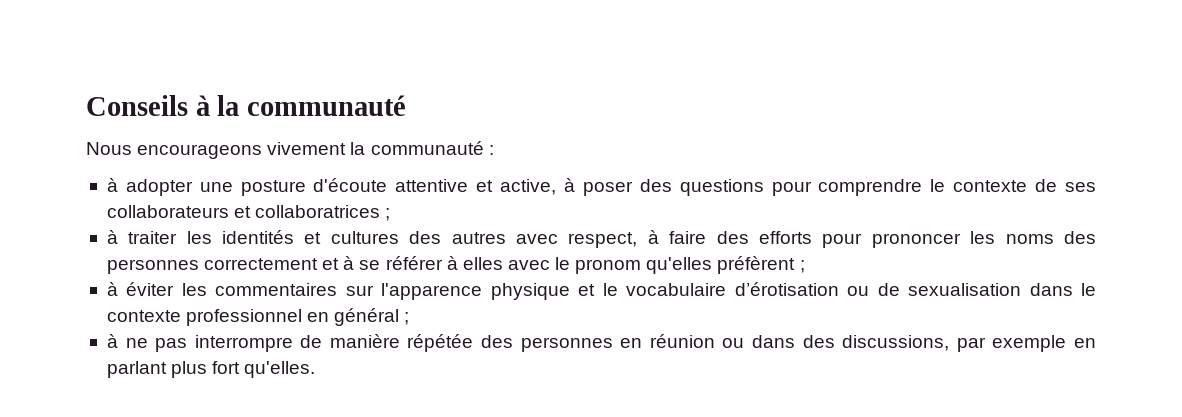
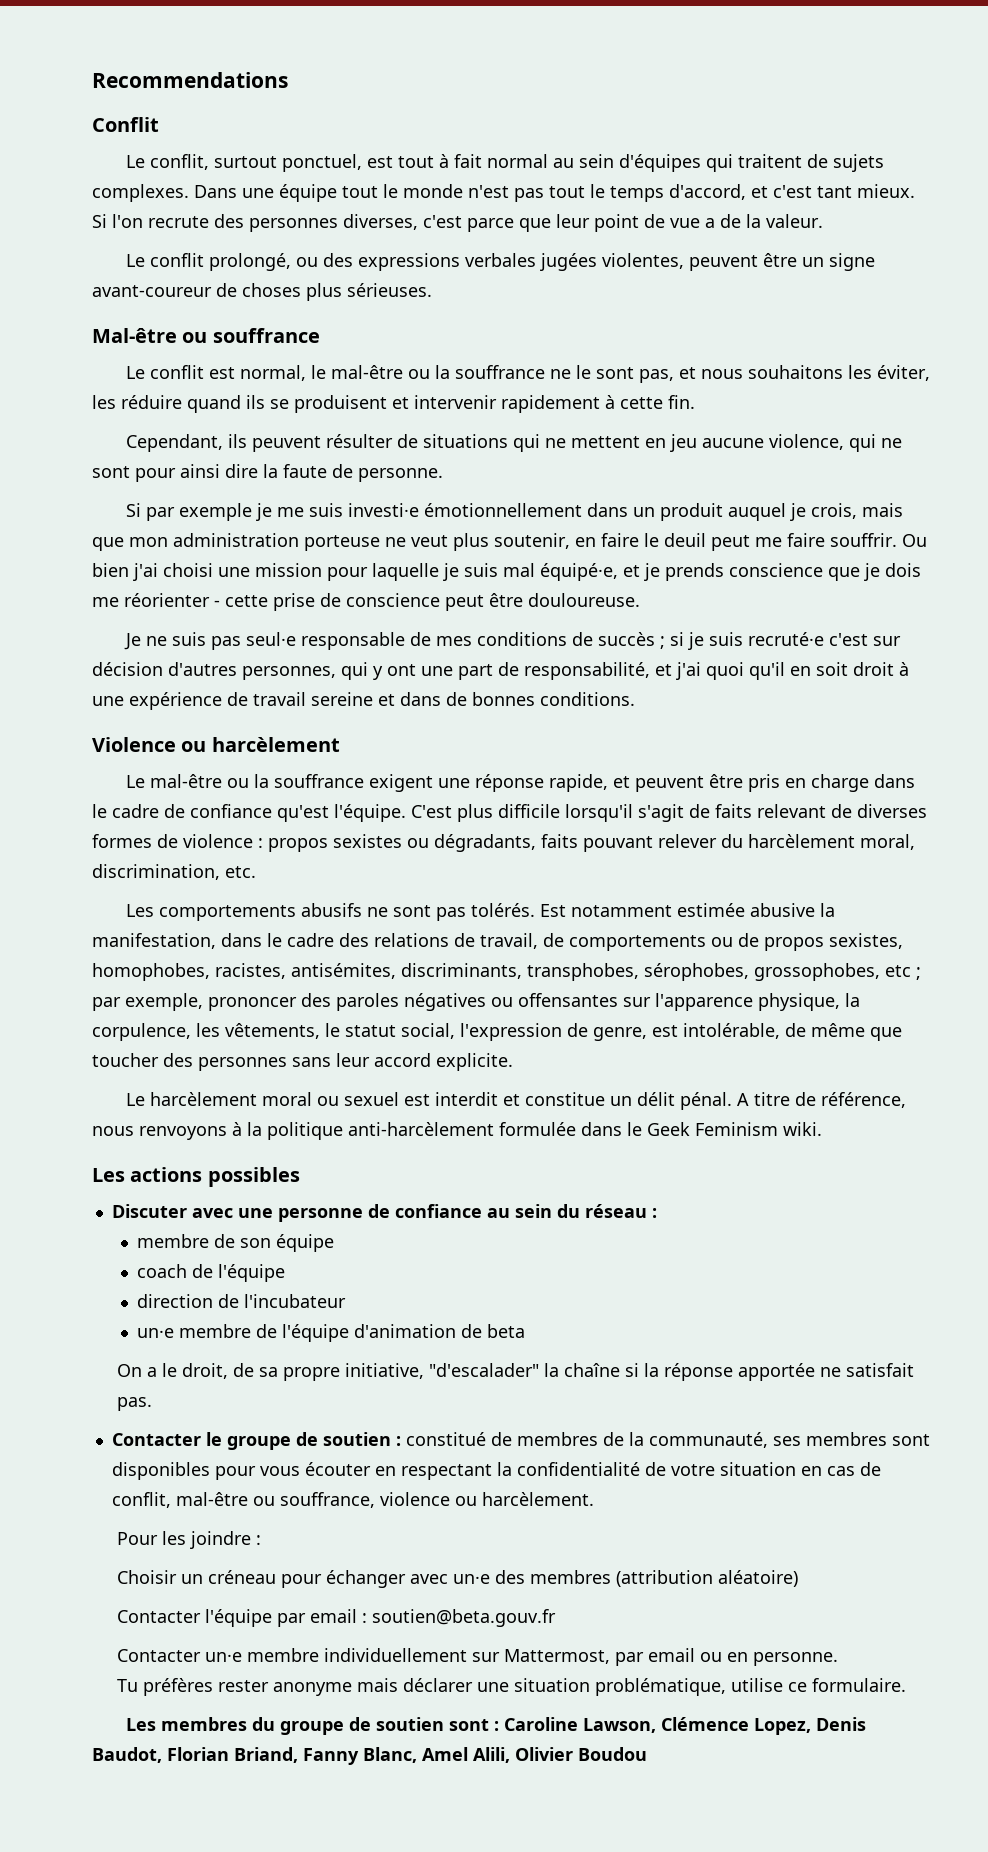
[86,95,407,116] [86,141,494,159] [106,178,1096,196] [106,205,391,221] [106,230,1096,248] [106,256,805,274] [106,282,1097,300] [106,308,410,326] [106,334,1097,352] [106,361,316,378] Conseils à la communauté // Nous encourageons vivement la communauté : // à adopter une posture d'écoute attentive et active, à poser des questions pour comprendre le contexte de ses collaborateurs et collaboratrices ; // à traiter les identités et cultures des autres avec respect, à faire des efforts pour prononcer les noms des personnes correctement et à se référer à elles avec le pronom qu'elles préfèrent ; // à éviter les commentaires sur l'apparence physique et le vocabulaire d’érotisation ou de sexualisation dans le contexte professionnel en général ; // à ne pas interrompre de manière répétée des personnes en réunion ou dans des discussions, par exemple en parlant plus fort qu'elles. -> [92,72,288,88] [92,117,159,132] [125,154,884,172] [92,184,915,202] [92,214,823,232] [125,253,875,271] [92,283,432,301] [92,328,320,343] [125,365,930,383] [92,395,695,413] [125,434,902,452] [92,464,443,482] [125,503,903,521] [92,533,927,551] [92,563,921,581] [92,593,640,611] [123,632,901,650] [92,662,909,680] [92,692,635,710] [92,737,340,752] [125,774,915,792] [92,804,927,822] [92,834,915,852] [92,864,256,880] [125,903,835,921] [92,933,903,951] [92,963,921,981] [92,993,860,1011] [92,1023,902,1041] [92,1053,513,1071] [125,1092,906,1110] [92,1122,822,1140] [92,1167,300,1187] [111,1204,657,1222] [137,1234,335,1252] [137,1264,286,1282] [137,1294,347,1308] [137,1324,526,1342] [117,1363,915,1381] [117,1397,153,1411] [111,1432,930,1450] [111,1462,881,1480] [111,1492,594,1508] [117,1531,262,1549] [117,1570,799,1588] [117,1609,557,1627] [117,1648,839,1666] [117,1678,907,1696] [125,1717,866,1735] [92,1747,647,1765] Recommendations // Conflit // Le conflit, surtout ponctuel, est tout à fait normal au sein d'équipes qui traitent de sujets complexes. Dans une équipe tout le monde n'est pas tout le temps d'accord, et c'est tant mieux. Si l'on recrute des personnes diverses, c'est parce que leur point de vue a de la valeur. // Le conflit prolongé, ou des expressions verbales jugées violentes, peuvent être un signe avant-coureur de choses plus sérieuses. // Mal-être ou souffrance // Le conflit est normal, le mal-être ou la souffrance ne le sont pas, et nous souhaitons les éviter, les réduire quand ils se produisent et intervenir rapidement à cette fin. // Cependant, ils peuvent résulter de situations qui ne mettent en jeu aucune violence, qui ne sont pour ainsi dire la faute de personne. // Si par exemple je me suis investi·e émotionnellement dans un produit auquel je crois, mais que mon administration porteuse ne veut plus soutenir, en faire le deuil peut me faire souffrir. Ou bien j'ai choisi une mission pour laquelle je suis mal équipé·e, et je prends conscience que je dois me réorienter - cette prise de conscience peut être douloureuse. // Je ne suis pas seul·e responsable de mes conditions de succès ; si je suis recruté·e c'est sur décision d'autres personnes, qui y ont une part de responsabilité, et j'ai quoi qu'il en soit droit à une expérience de travail sereine et dans de bonnes conditions. // Violence ou harcèlement // Le mal-être ou la souffrance exigent une réponse rapide, et peuvent être pris en charge dans le cadre de confiance qu'est l'équipe. C'est plus difficile lorsqu'il s'agit de faits relevant de diverses formes de violence : propos sexistes ou dégradants, faits pouvant relever du harcèlement moral, discrimination, etc. // Les comportements abusifs ne sont pas tolérés. Est notamment estimée abusive la manifestation, dans le cadre des relations de travail, de comportements ou de propos sexistes, homophobes, racistes, antisémites, discriminants, transphobes, sérophobes, grossophobes, etc ; par exemple, prononcer des paroles négatives ou offensantes sur l'apparence physique, la corpulence, les vêtements, le statut social, l'expression de genre, est intolérable, de même que toucher des personnes sans leur accord explicite. // Le harcèlement moral ou sexuel est interdit et constitue un délit pénal. A titre de référence, nous renvoyons à la politique anti-harcèlement formulée dans le Geek Feminism wiki. // Les actions possibles // Discuter avec une personne de confiance au sein du réseau : // membre de son équipe // coach de l'équipe // direction de l'incubateur // un·e membre de l'équipe d'animation de beta // On a le droit, de sa propre initiative, "d'escalader" la chaîne si la réponse apportée ne satisfait pas. // Contacter le groupe de soutien : constitué de membres de la communauté, ses membres sont disponibles pour vous écouter en respectant la confidentialité de votre situation en cas de conflit, mal-être ou souffrance, violence ou harcèlement. // Pour les joindre : // Choisir un créneau pour échanger avec un·e des membres (attribution aléatoire) // Contacter l'équipe par email : soutien@beta.gouv.fr // Contacter un·e membre individuellement sur Mattermost, par email ou en personne. // Tu préfères rester anonyme mais déclarer une situation problématique, utilise ce formulaire. // Les membres du groupe de soutien sont : Caroline Lawson, Clémence Lopez, Denis Baudot, Florian Briand, Fanny Blanc, Amel Alili, Olivier Boudou

